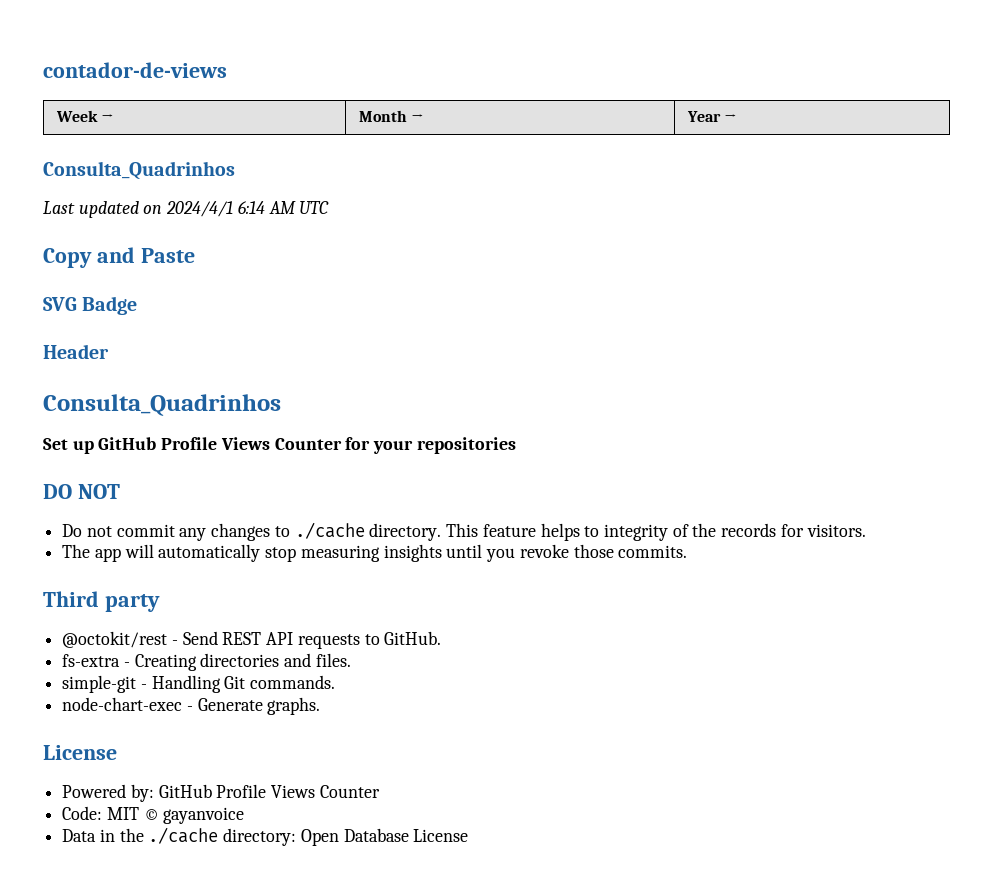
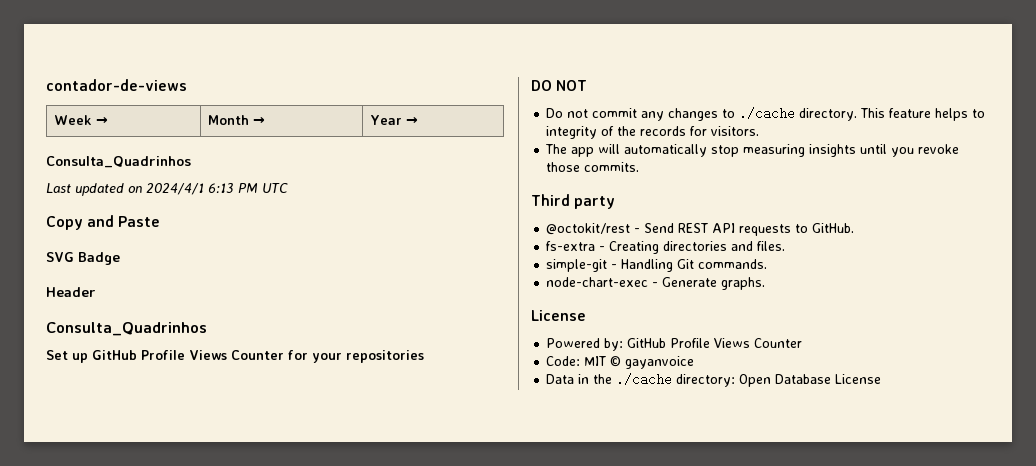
[237,201,296,214] 6:14 AM -> [208,183,258,194] 6:13 PM

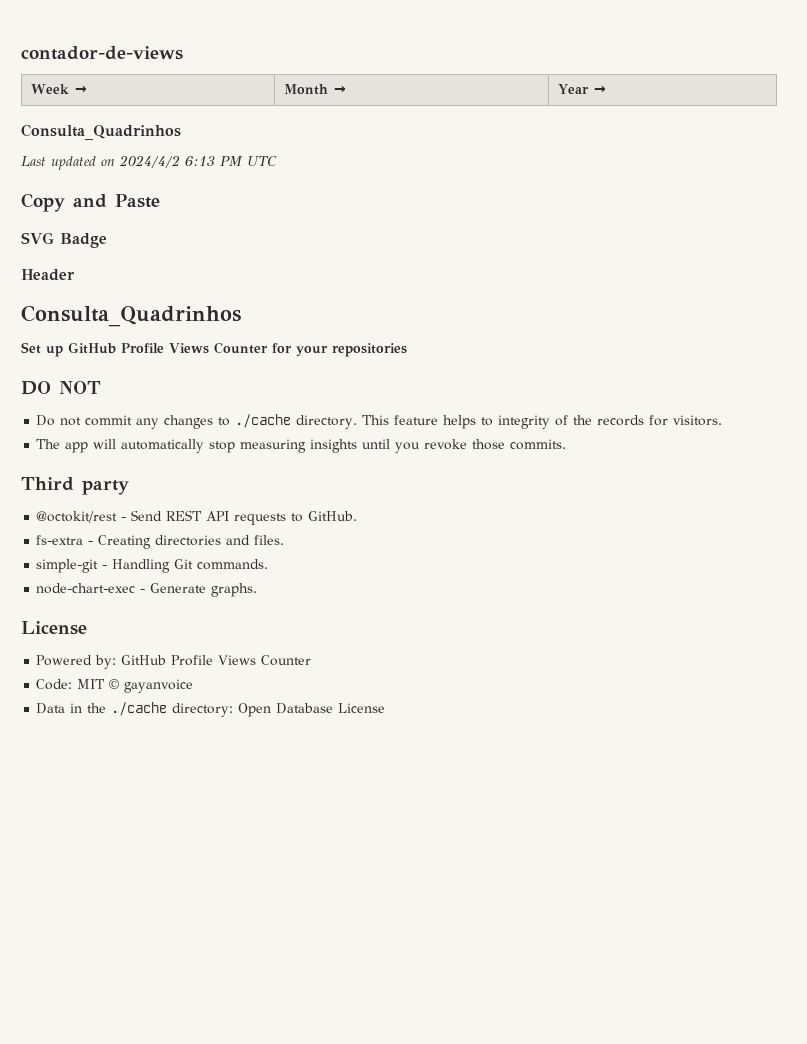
[146,183,204,195] 2024/4/1 -> [119,155,180,168] 2024/4/2

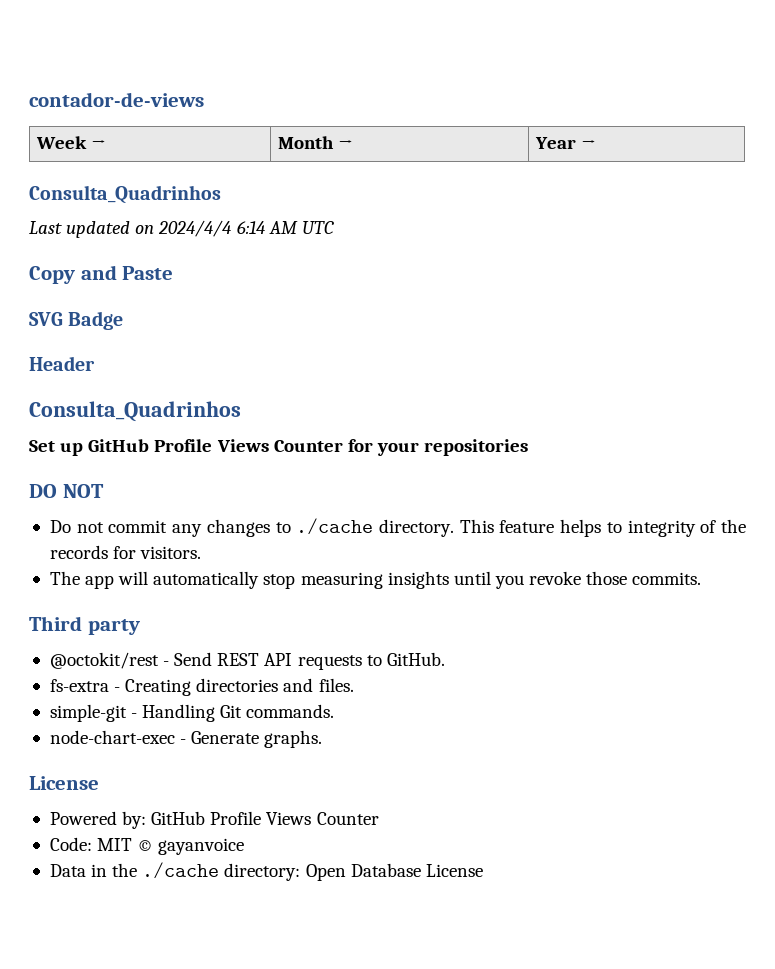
[119,155,243,168] 2024/4/2 6:13 PM -> [158,220,298,237] 2024/4/4 6:14 AM

